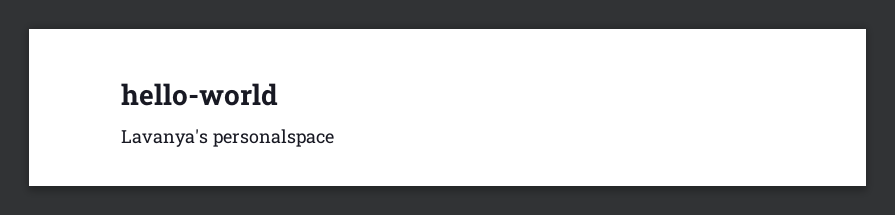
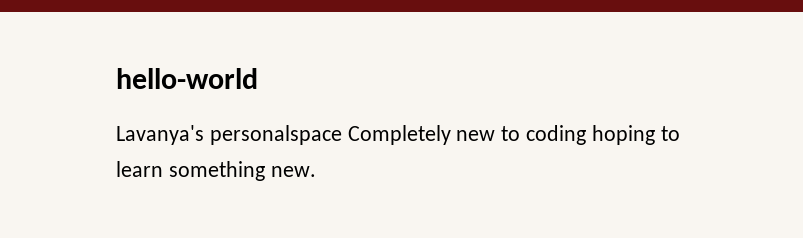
(334, 138) none -> [347,125,680,145] [116,161,316,181] Completely new to coding hoping to learn something new.

